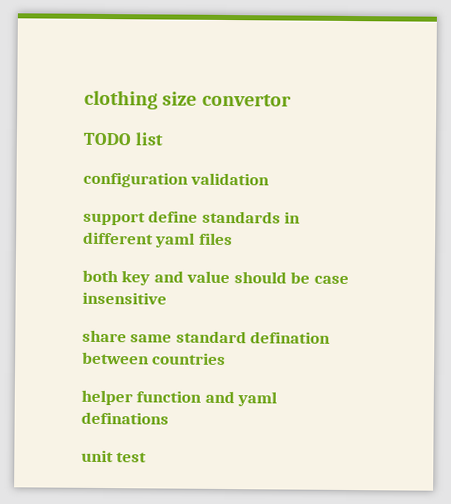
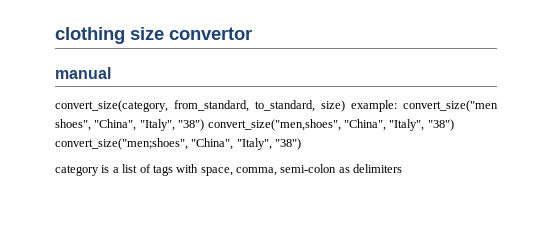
[83,132,163,146] [83,171,270,188] [83,210,301,226] [83,231,233,248] [82,269,349,286] [82,291,167,305] [82,329,331,344] [82,351,227,366] [81,389,278,407] [81,411,169,425] [81,449,148,463] TODO list // configuration validation // support define standards in different yaml files // both key and value should be case insensitive // share same standard defination between countries // helper function and yaml definations // unit test -> [55,67,111,79] [55,100,498,112] [55,119,454,131] [55,138,302,150] [55,164,403,176] manual // convert_size(category, from_standard, to_standard, size) example: convert_size("men shoes", "China", "Italy", "38") convert_size("men,shoes", "China", "Italy", "38") convert_size("men;shoes", "China", "Italy", "38") // category is a list of tags with space, comma, semi-colon as delimiters

